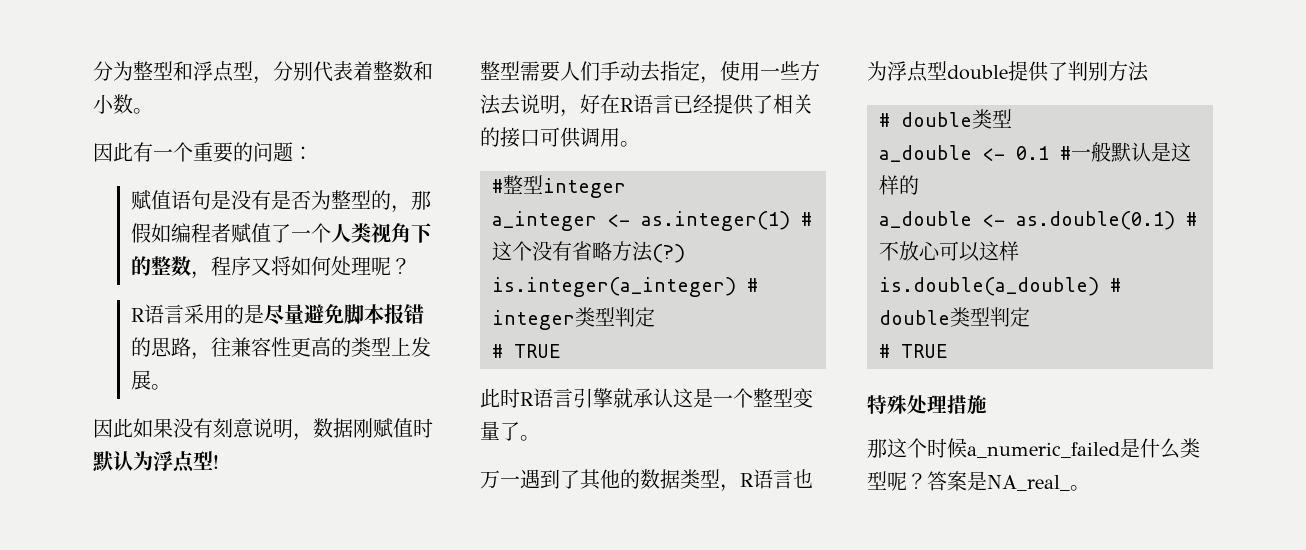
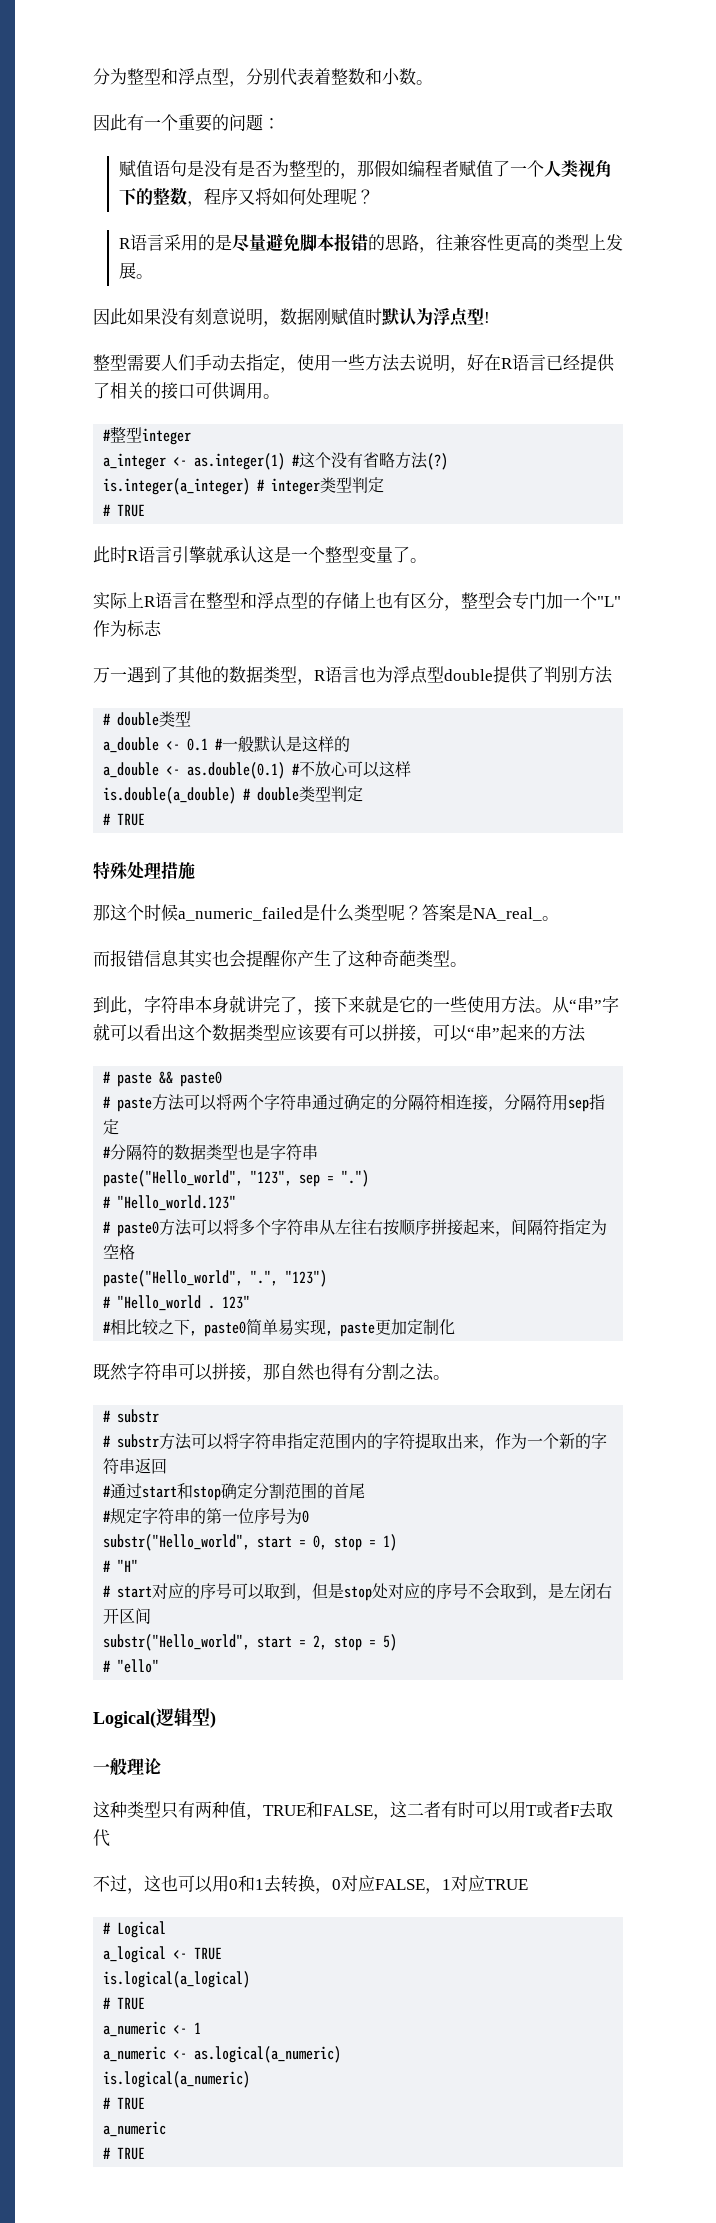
(540, 438) none -> [93,592,621,611] [93,620,162,637] // 实际上R语言在整型和浮点型的存储上也有区分，整型会专门加一个"L"作为标志
(1090, 488) none -> [93,949,467,968] [93,995,619,1015] [93,1023,586,1043] [103,1071,223,1087] [103,1094,606,1112] [103,1119,120,1135] [103,1143,319,1160] [103,1170,370,1187] [103,1195,237,1211] [103,1219,608,1237] [103,1244,136,1260] [103,1270,328,1287] [103,1295,251,1311] [103,1319,456,1337] [93,1363,450,1382] [103,1409,160,1423] [103,1432,608,1451] [103,1458,168,1474] [103,1483,366,1501] [103,1508,310,1524] [103,1534,398,1551] [103,1559,139,1572] [103,1583,613,1601] [103,1608,152,1624] [103,1634,398,1651] [103,1659,160,1673] [93,1708,216,1728] [93,1758,161,1775] [93,1801,613,1820] [93,1829,110,1847] [93,1875,528,1894] [103,1921,167,1938] [103,1946,223,1963] [103,1971,251,1988] [103,1997,146,2010] [103,2021,202,2037] [103,2046,342,2063] [103,2071,251,2088] [103,2097,146,2110] [103,2121,167,2137] [103,2147,146,2160] // 而报错信息其实也会提醒你产生了这种奇葩类型。 // 到此，字符串本身就讲完了，接下来就是它的一些使用方法。从“串”字就可以看出这个数据类型应该要有可以拼接，可以“串”起来的方法 // # paste && paste0 // # paste方法可以将两个字符串通过确定的分隔符相连接，分隔符用sep指定 // #分隔符的数据类型也是字符串 // paste("Hello_world", "123", sep = ".") // # "Hello_world.123" // # paste0方法可以将多个字符串从左往右按顺序拼接起来，间隔符指定为空格 // paste("Hello_world", ".", "123") // # "Hello_world . 123" // #相比较之下, paste0简单易实现, paste更加定制化 // 既然字符串可以拼接，那自然也得有分割之法。 // # substr // # substr方法可以将字符串指定范围内的字符提取出来，作为一个新的字符串返回 // #通过start和stop确定分割范围的首尾 // #规定字符串的第一位序号为0 // substr("Hello_world", start = 0, stop = 1) // # "H" // # start对应的序号可以取到，但是stop处对应的序号不会取到，是左闭右开区间 // substr("Hello_world", start = 2, stop = 5) // # "ello" // Logical(逻辑型) // 一般理论 // 这种类型只有两种值，TRUE和FALSE，这二者有时可以用T或者F去取代 // 不过，这也可以用0和1去转换，0对应FALSE，1对应TRUE // # Logical // a_logical <- TRUE // is.logical(a_logical) // # TRUE // a_numeric <- 1 // a_numeric <- as.logical(a_numeric) // is.logical(a_numeric) // # TRUE // a_numeric // # TRUE

